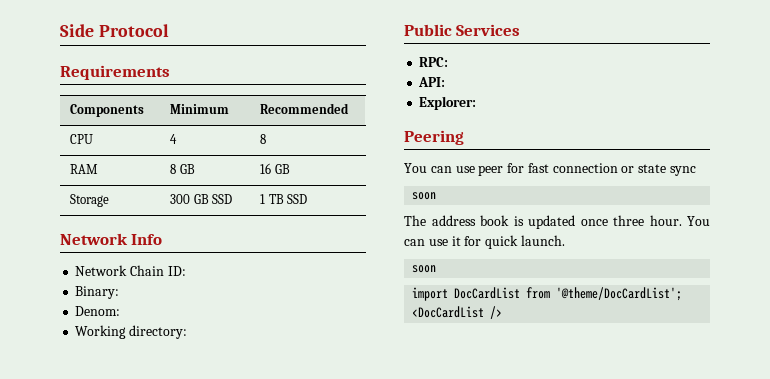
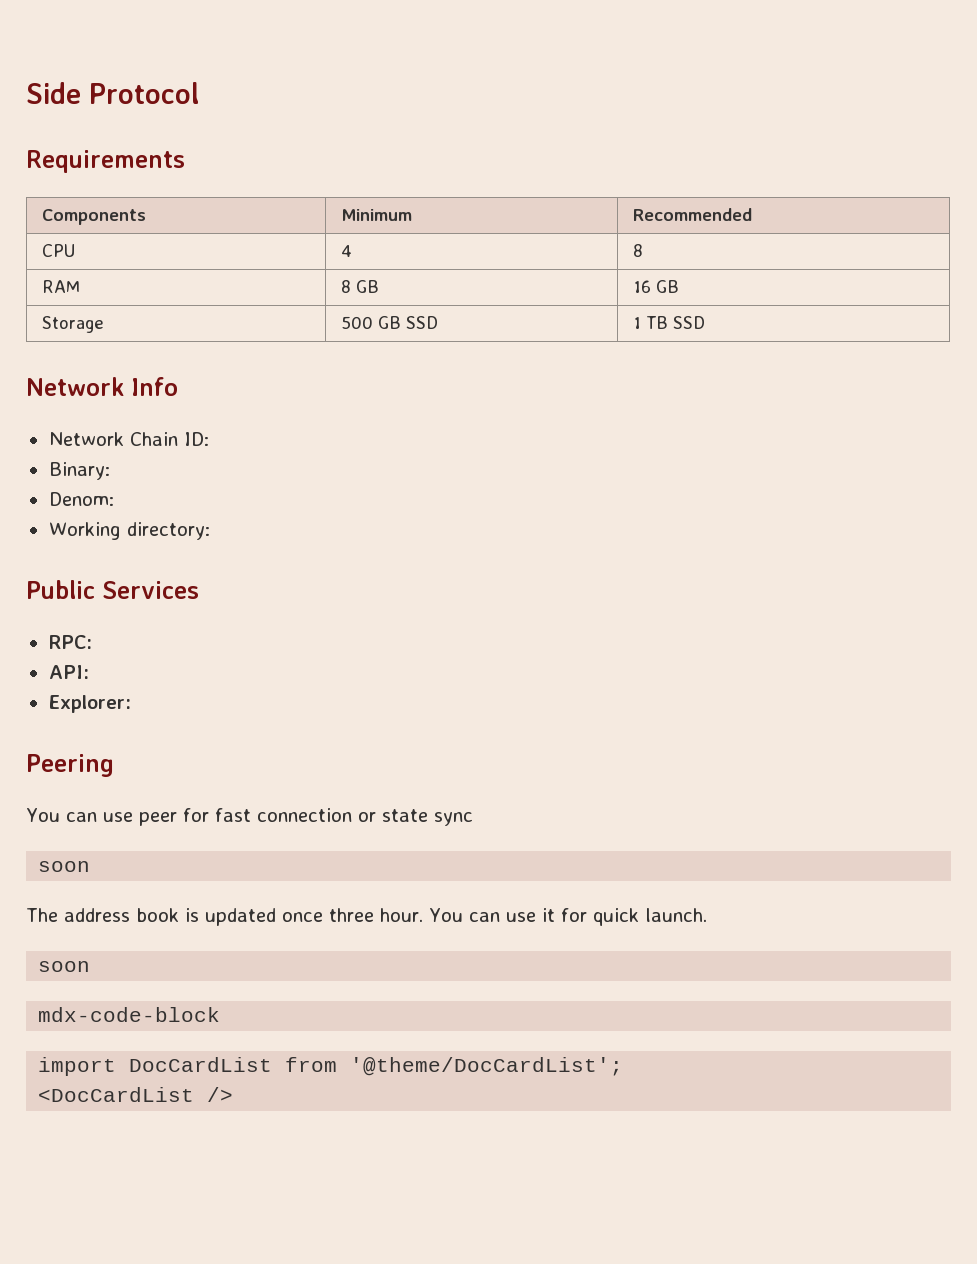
[170,194,191,204] 300 -> [340,316,373,329] 500
(437, 269) none -> [38,1007,221,1022] // mdx-code-block

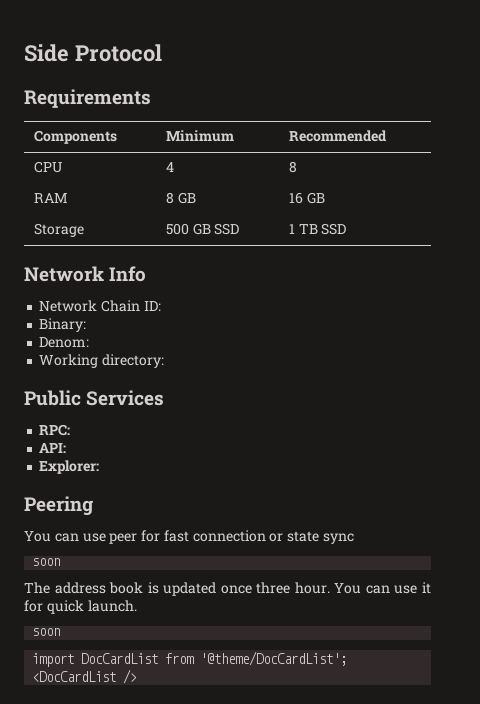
[38,1007,221,1022] // mdx-code-block -> (61, 632) none

